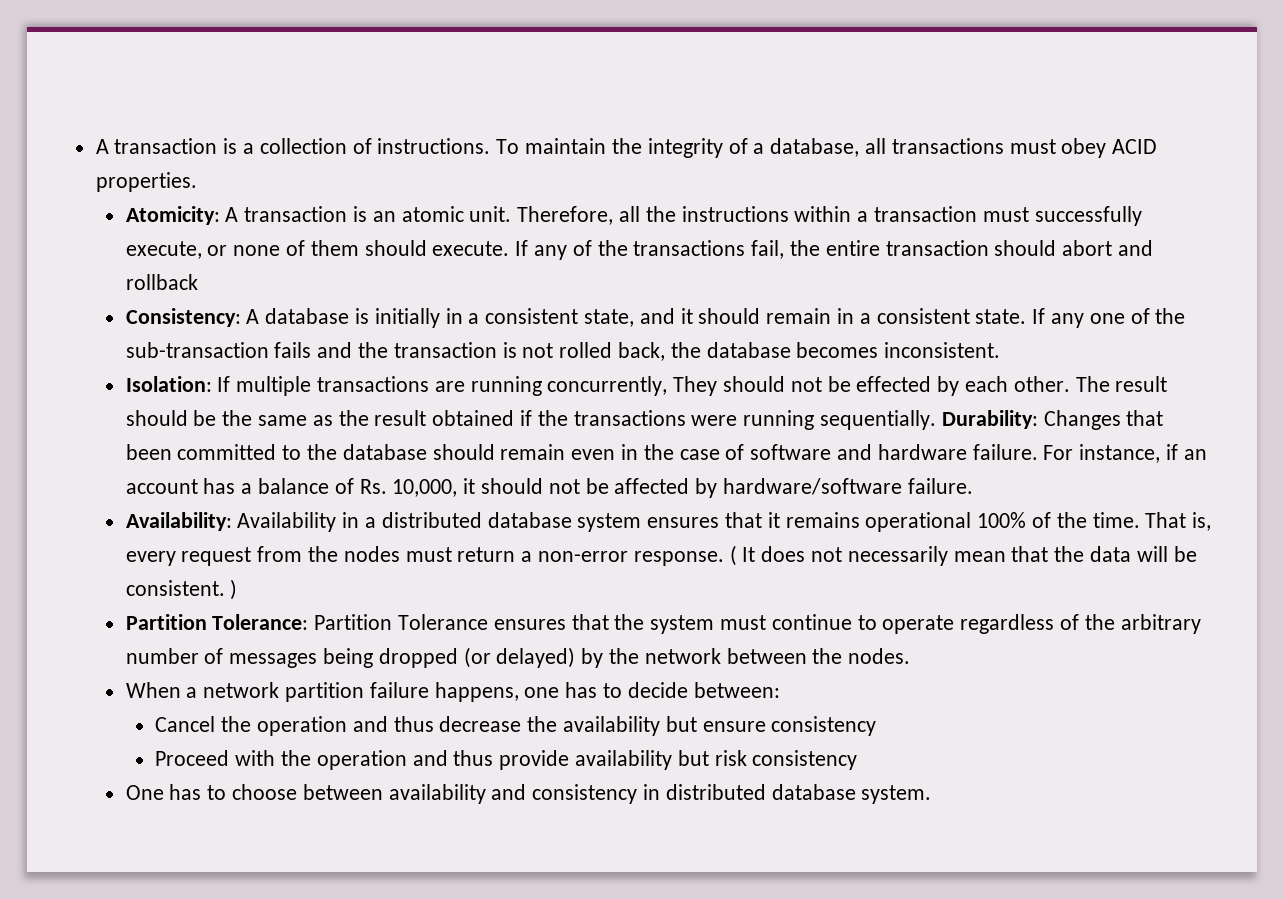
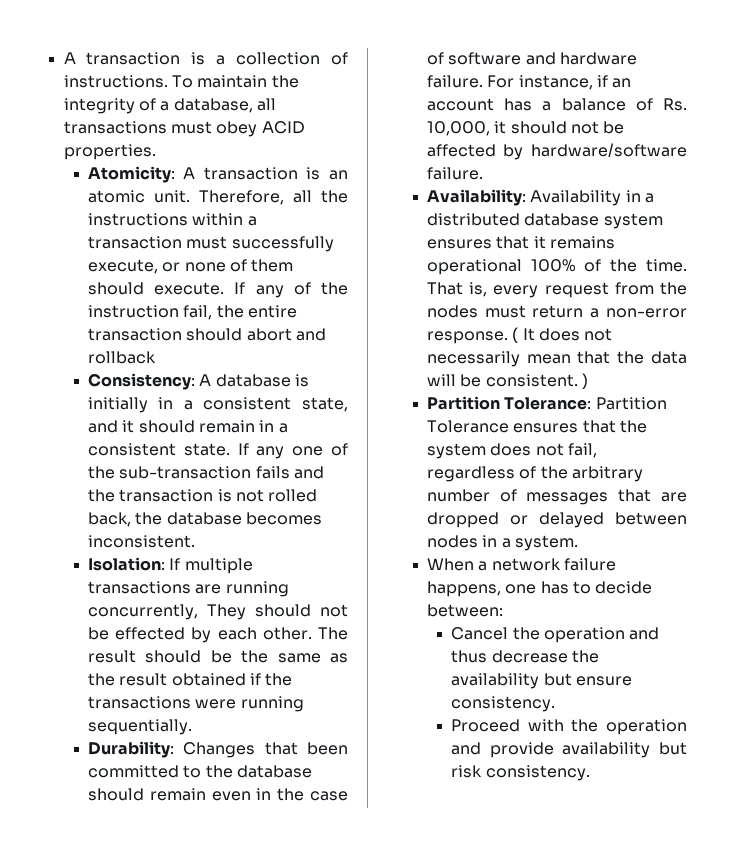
[633,240,746,256] transactions -> [87,305,179,318] instruction
(937, 420) none -> (192, 727) //
[719,614,955,634] must continue to operate -> [490,443,597,458] does not fail,
[322,647,911,668] being dropped (or delayed) by the network between the nodes. -> [618,489,687,502] [426,512,687,528] [426,535,578,551] that are dropped or delayed between nodes in a system.
[284,682,364,702] partition -> (561, 564) none
[771,716,877,736] consistency -> [451,696,556,712] consistency.
[453,750,494,766] thus -> (482, 748) none
[752,750,858,770] [125,784,932,804] consistency // One has to choose between availability and consistency in distributed database system. -> [485,765,590,781] consistency.

